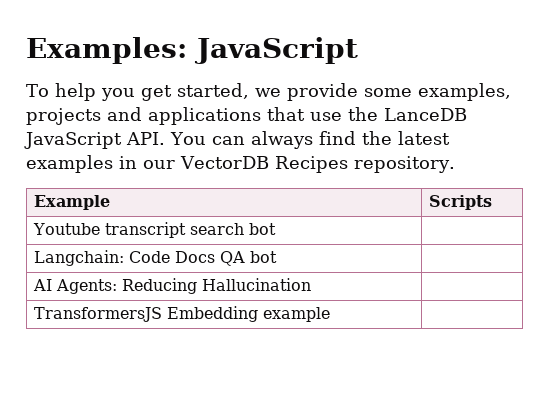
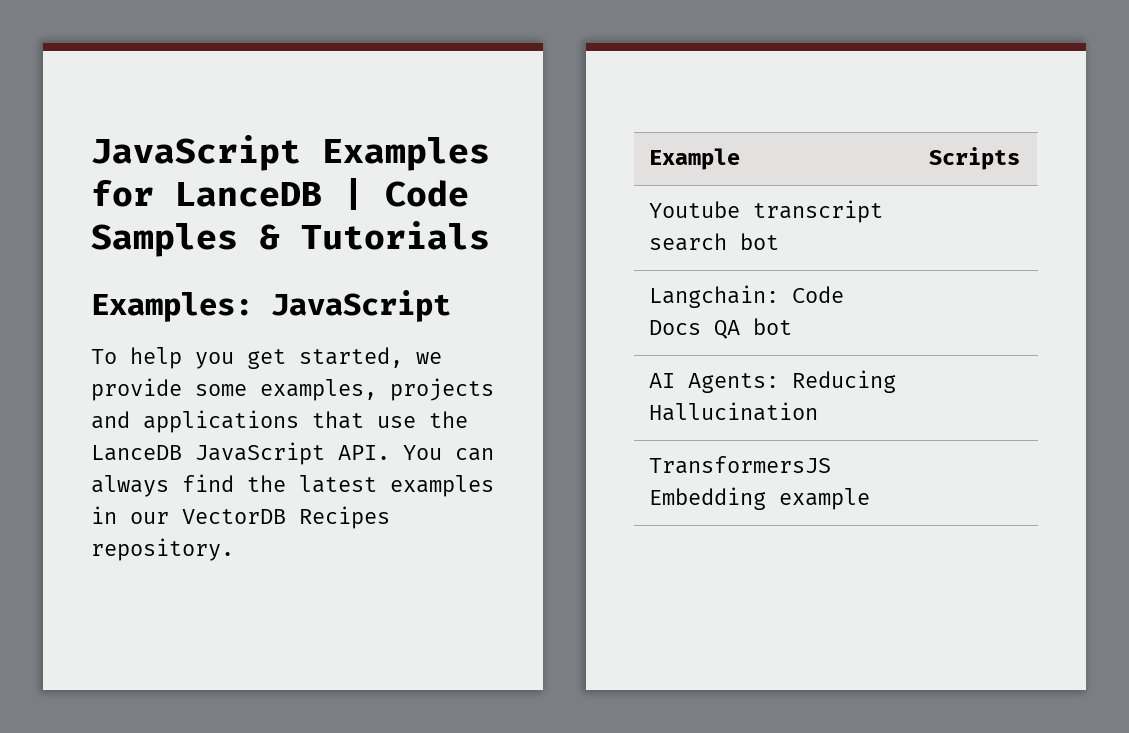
(26, 50) none -> [91,135,490,171] [91,178,469,210] [91,221,490,257] JavaScript Examples for LanceDB | Code Samples & Tutorials //

